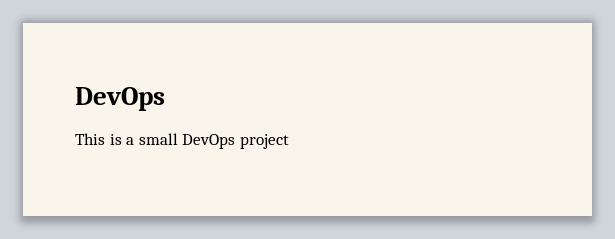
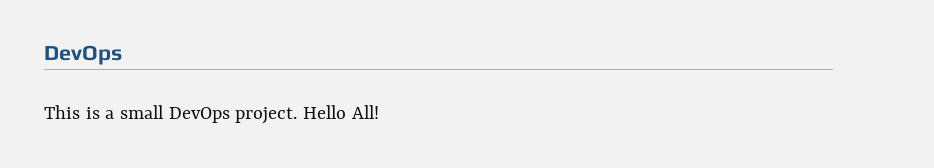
[239,134,289,149] project -> [235,105,379,124] project. Hello All!

